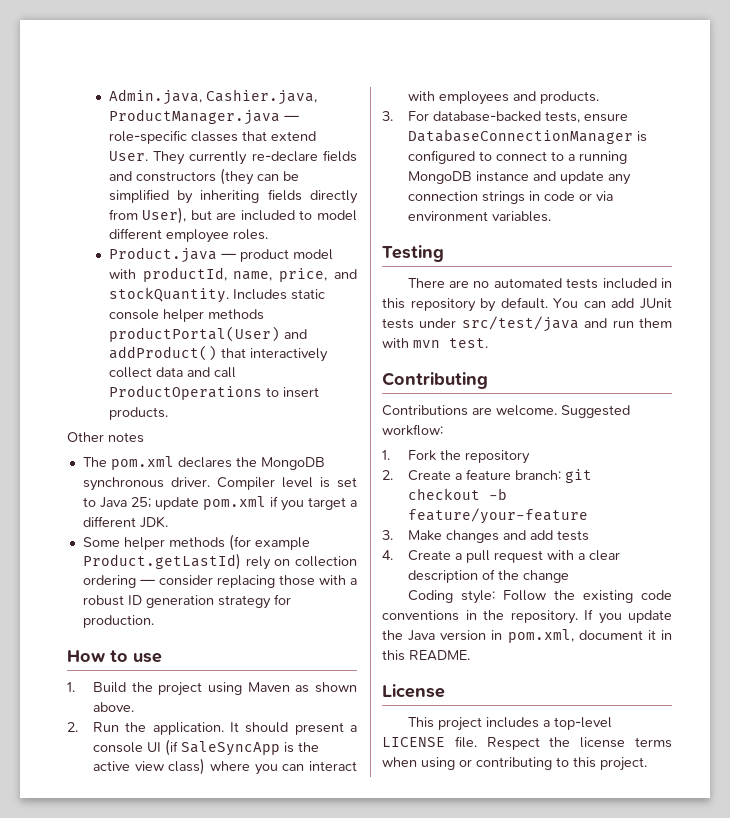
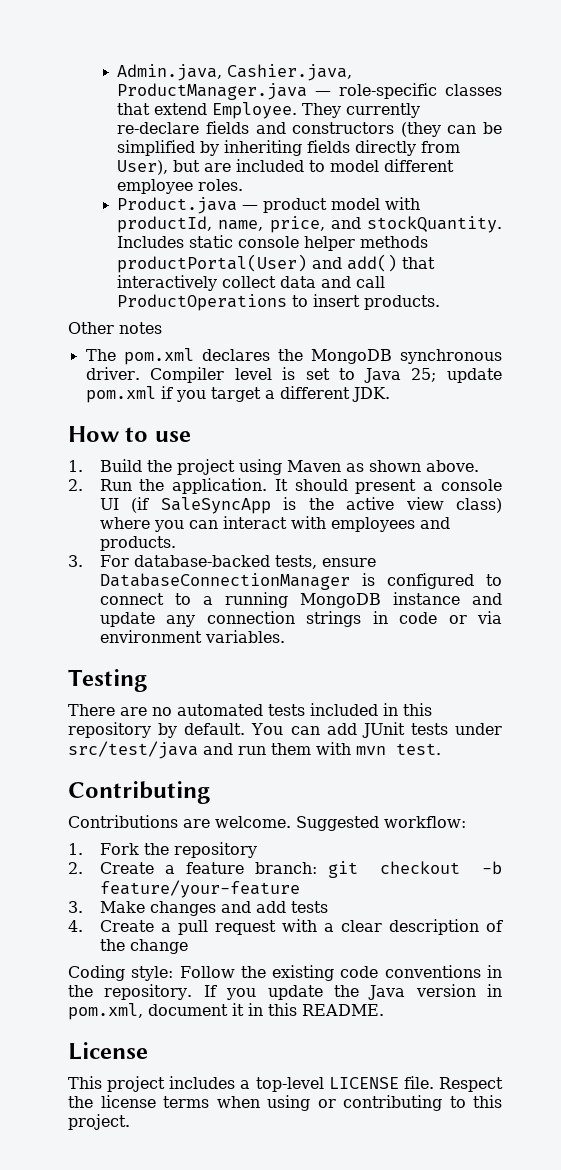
[108,151,148,161] User. -> [212,102,298,119] Employee.
[108,345,217,361] addProduct() -> [347,254,398,272] add()
[82,534,310,551] [82,553,357,570] [82,575,357,588] [82,594,291,609] [82,615,154,628] // Some helper methods (for example Product.getLastId) rely on collection ordering — consider replacing those with a robust ID generation strategy for production. -> (390, 394) none

